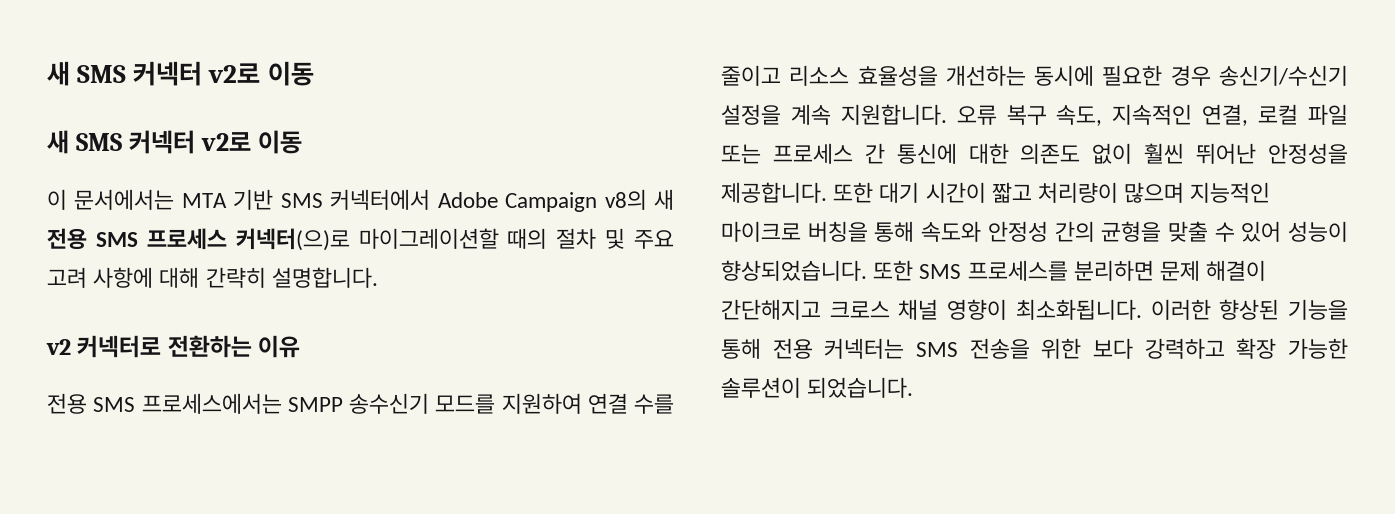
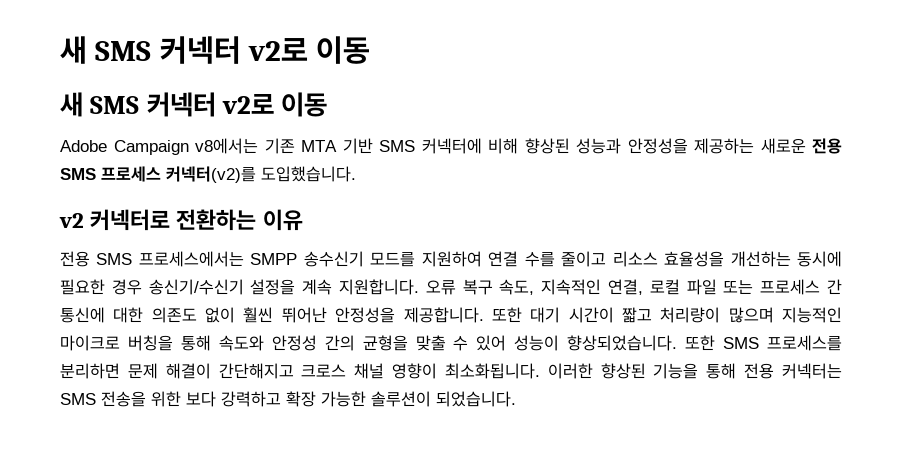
[47,189,675,212] [47,228,674,251] [47,267,378,288] 이 문서에서는 MTA 기반 SMS 커넥터에서 Adobe Campaign v8의 새 전용 SMS 프로세스 커넥터(으)로 마이그레이션할 때의 절차 및 주요 고려 사항에 대해 간략히 설명합니다. -> [60,138,842,155] [60,166,356,183] Adobe Campaign v8에서는 기존 MTA 기반 SMS 커넥터에 비해 향상된 성능과 안정성을 제공하는 새로운 전용 SMS 프로세스 커넥터(v2)를 도입했습니다.

